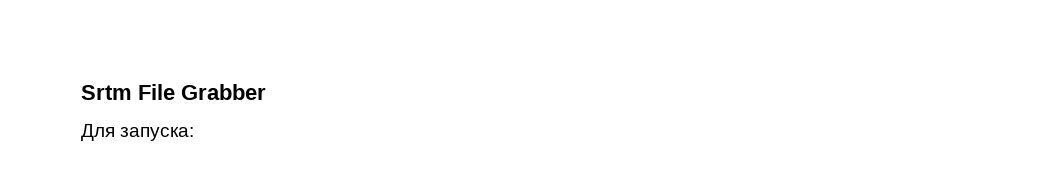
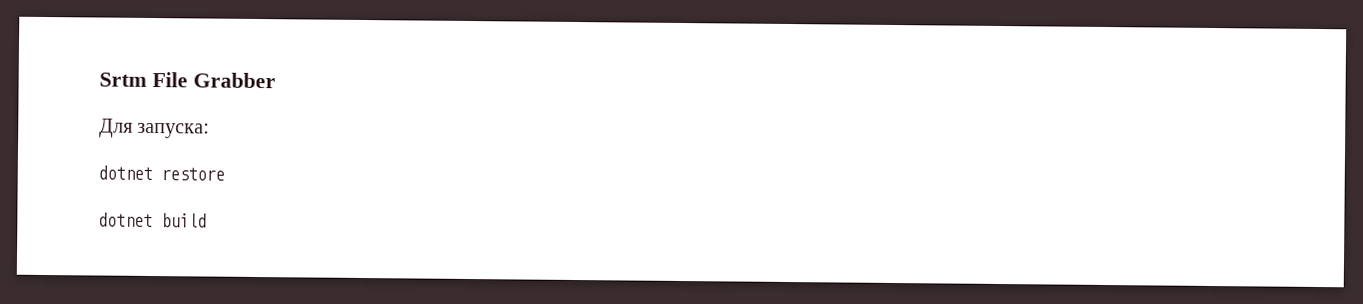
(195, 134) none -> [98,165,225,181] [98,212,207,228] // dotnet restore // dotnet build

